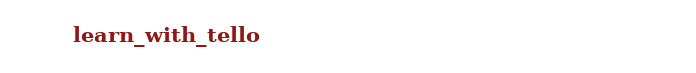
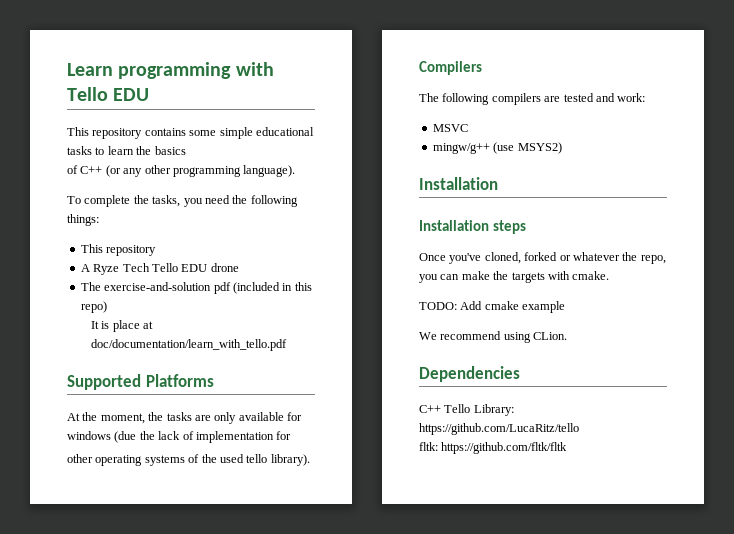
[73,26,260,47] learn_with_tello -> [67,62,274,79] [67,87,150,101] [67,127,314,139] [67,146,186,155] [67,165,296,177] [67,195,298,207] [67,214,99,226] [80,244,157,256] [80,263,239,275] [80,282,312,294] [80,301,107,313] [90,320,154,332] [90,339,287,351] [67,374,214,390] [67,412,302,424] [67,431,292,443] [67,454,310,466] [419,61,482,75] [419,93,646,105] [432,124,468,132] [432,142,562,154] [419,177,498,190] [419,220,526,234] [419,252,666,264] [419,271,610,283] [419,301,566,313] [419,331,568,343] [419,366,520,382] [419,404,514,416] [419,423,579,435] [419,442,568,454] Learn programming with Tello EDU // This repository contains some simple educational tasks to learn the basics // of C++ (or any other programming language). // To complete the tasks, you need the following things: // This repository // A Ryze Tech Tello EDU drone // The exercise-and-solution pdf (included in this repo) // It is place at doc/documentation/learn_with_tello.pdf // Supported Platforms // At the moment, the tasks are only available for windows (due the lack of implementation for // other operating systems of the used tello library). // Compilers // The following compilers are tested and work: // MSVC // mingw/g++ (use MSYS2) // Installation // Installation steps // Once you've cloned, forked or whatever the repo, you can make the targets with cmake. // TODO: Add cmake example // We recommend using CLion. // Dependencies // C++ Tello Library: https://github.com/LucaRitz/tello // fltk: https://github.com/fltk/fltk

